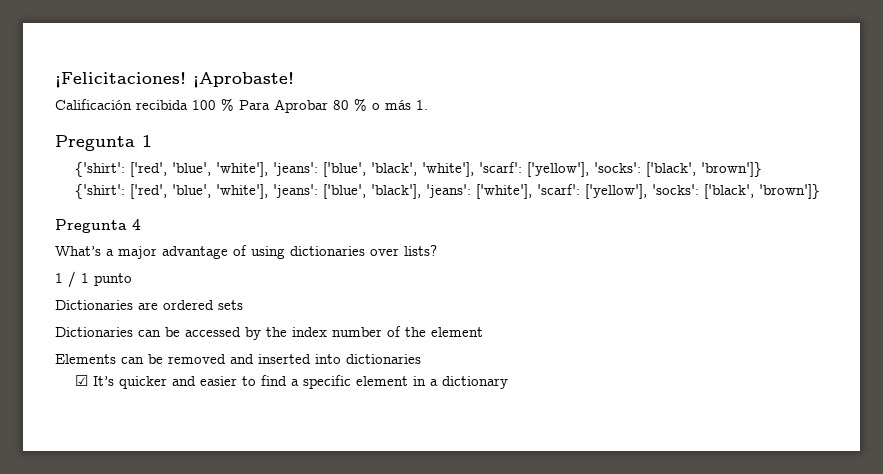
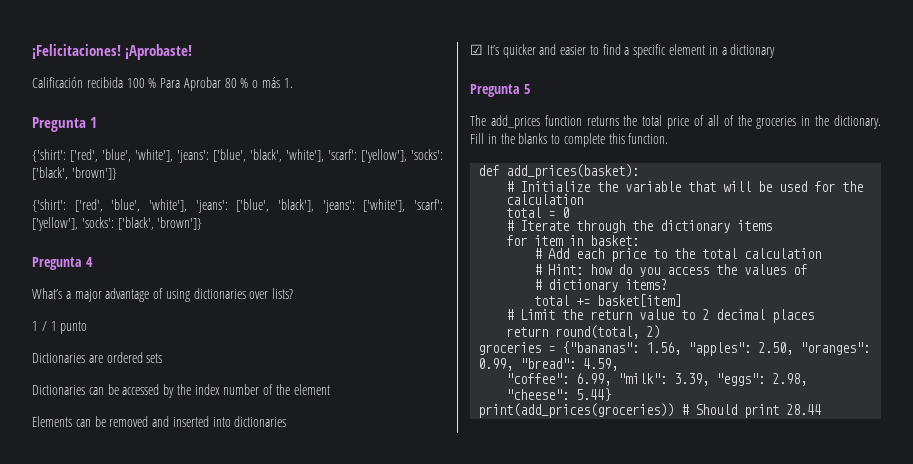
(508, 382) none -> [470,84,530,97] [470,115,881,129] [470,133,669,147] [478,164,640,179] [506,181,864,192] [506,194,584,205] [506,207,570,218] [506,220,773,233] [506,235,640,246] [534,248,822,262] [534,264,808,277] [534,279,668,292] [534,294,682,307] [506,309,815,323] [506,325,661,339] [478,341,871,356] [478,358,619,371] [506,373,808,386] [506,388,612,401] [478,403,822,418] // Pregunta 5 // The add_prices function returns the total price of all of the groceries in the dictionary. Fill in the blanks to complete this function. // def add_prices(basket): // # Initialize the variable that will be used for the calculation // total = 0 // # Iterate through the dictionary items // for item in basket: // # Add each price to the total calculation // # Hint: how do you access the values of // # dictionary items? // total += basket[item] // # Limit the return value to 2 decimal places // return round(total, 2) // groceries = {"bananas": 1.56, "apples": 2.50, "oranges": 0.99, "bread": 4.59, // "coffee": 6.99, "milk": 3.39, "eggs": 2.98, "cheese": 5.44} // print(add_prices(groceries)) # Should print 28.44

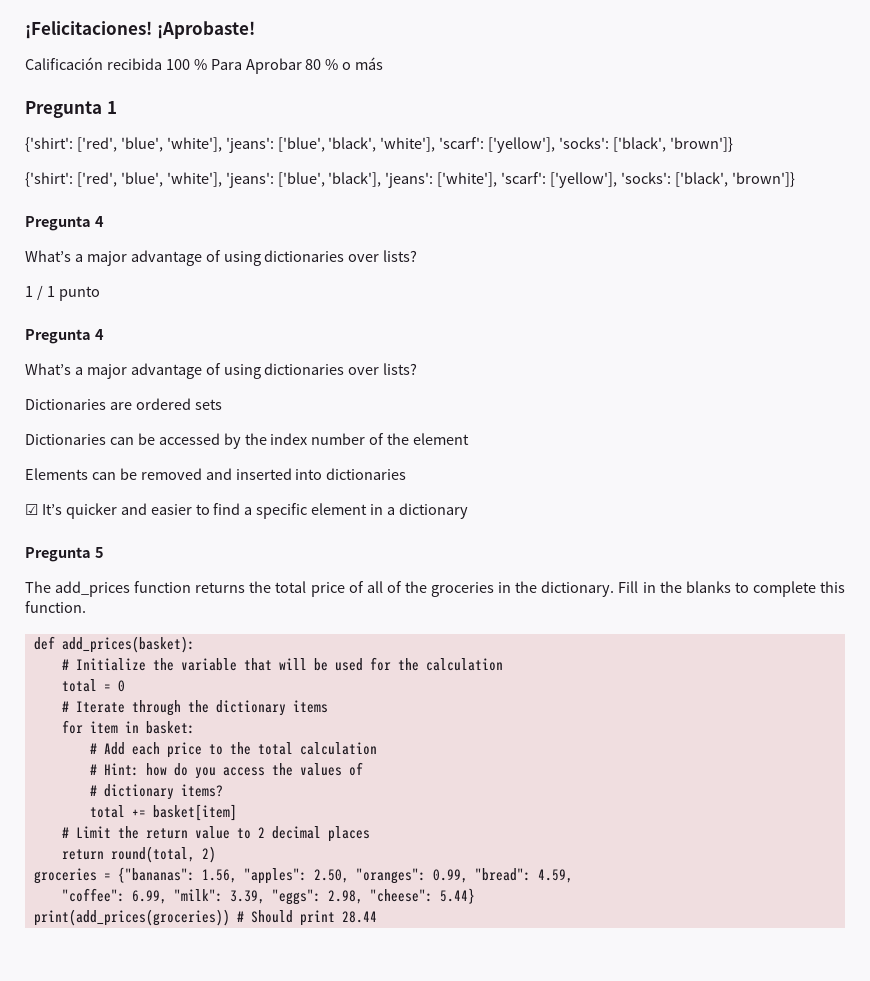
[283,78,293,88] 1. -> (384, 63) none
(88, 327) none -> [25,329,104,344] [25,363,418,379] // Pregunta 4 // What’s a major advantage of using dictionaries over lists?

